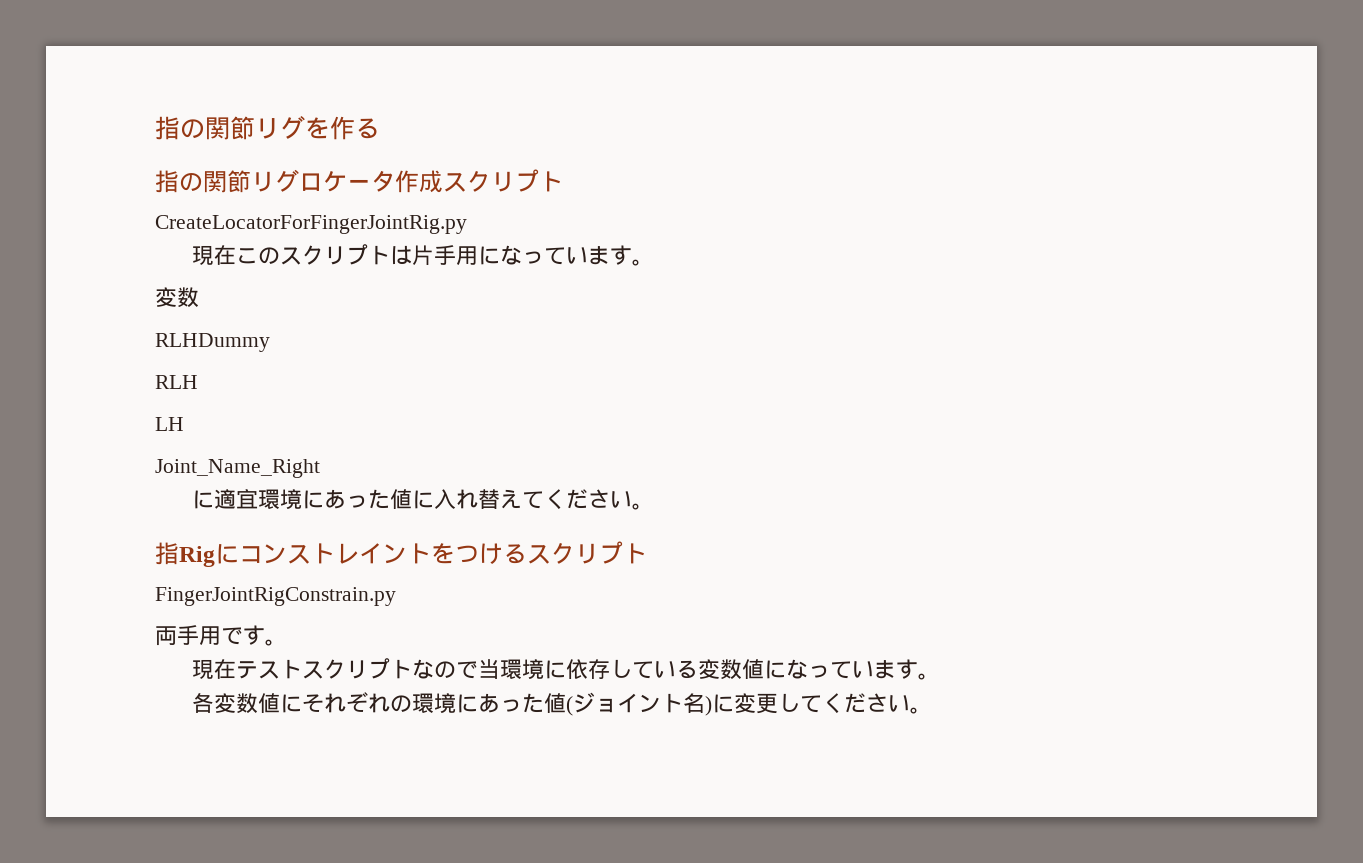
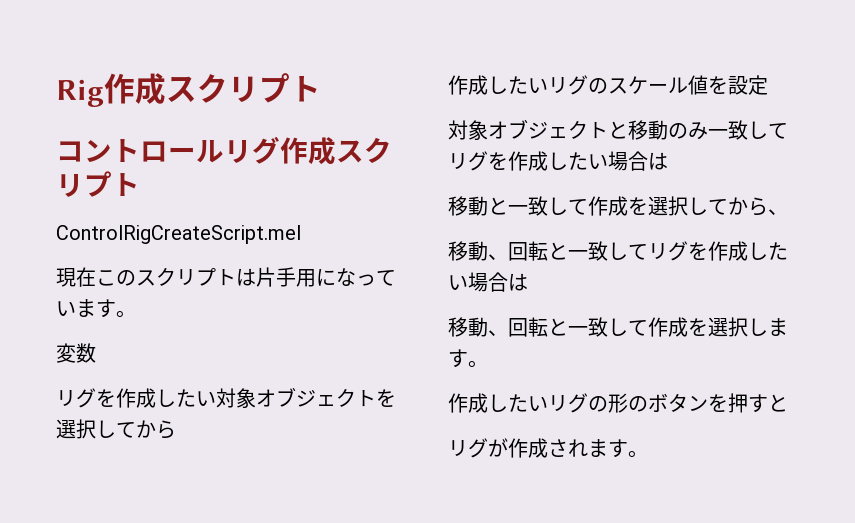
[155,116,380,140] [155,169,563,193] [155,215,467,234] 指の関節リグを作る // 指の関節リグロケータ作成スクリプト // CreateLocatorForFingerJointRig.py -> [56,73,321,107] [56,136,392,165] [56,171,140,197] [56,225,301,244] Rig作成スクリプト // コントロールリグ作成スクリプト // ControlRigCreateScript.mel
[155,333,270,352] [155,375,198,389] [155,417,184,431] [155,459,320,478] [192,488,655,510] [155,541,647,567] [155,587,396,606] [155,625,287,646] [192,658,941,680] [192,692,911,716] RLHDummy // RLH // LH // Joint_Name_Right // に適宜環境にあった値に入れ替えてください。 // 指Rigにコンストレイントをつけるスクリプト // FingerJointRigConstrain.py // 両手用です。 // 現在テストスクリプトなので当環境に依存している変数値になっています。 // 各変数値にそれぞれの環境にあった値(ジョイント名)に変更してください -> [56,387,396,408] [56,419,176,439] [448,75,768,95] [448,119,788,140] [448,151,668,171] [448,196,788,216] [448,241,788,261] [448,272,528,292] [448,317,788,337] [448,349,488,368] [448,393,788,413] [448,438,628,458] リグを作成したい対象オブジェクトを選択してから // 作成したいリグのスケール値を設定 // 対象オブジェクトと移動のみ一致してリグを作成したい場合は // 移動と一致して作成を選択してから、 // 移動、回転と一致してリグを作成したい場合は // 移動、回転と一致して作成を選択します。 // 作成したいリグの形のボタンを押すと // リグが作成されます

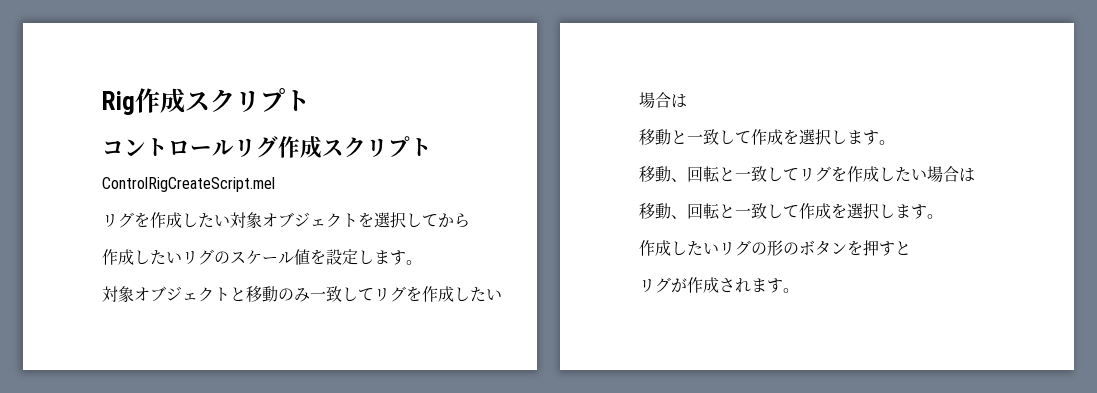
[56,267,396,287] [56,299,136,318] [56,343,96,363] // 現在このスクリプトは片手用になっています。 // 変数 -> (275, 184) none
(768, 85) none -> [358,250,422,265] します。
[708,197,788,216] てから、 -> [847,130,895,145] ます。

